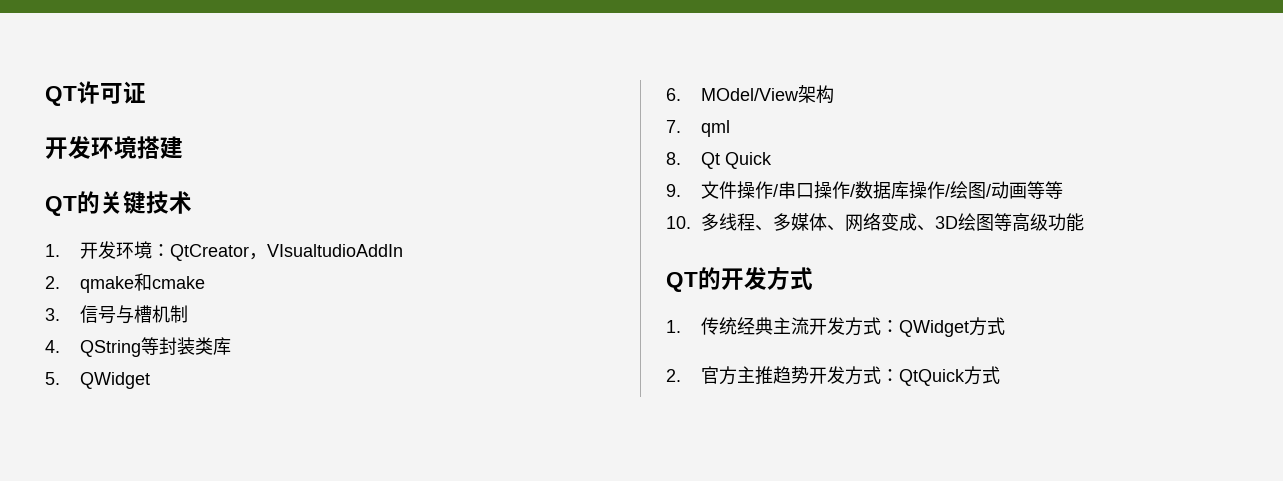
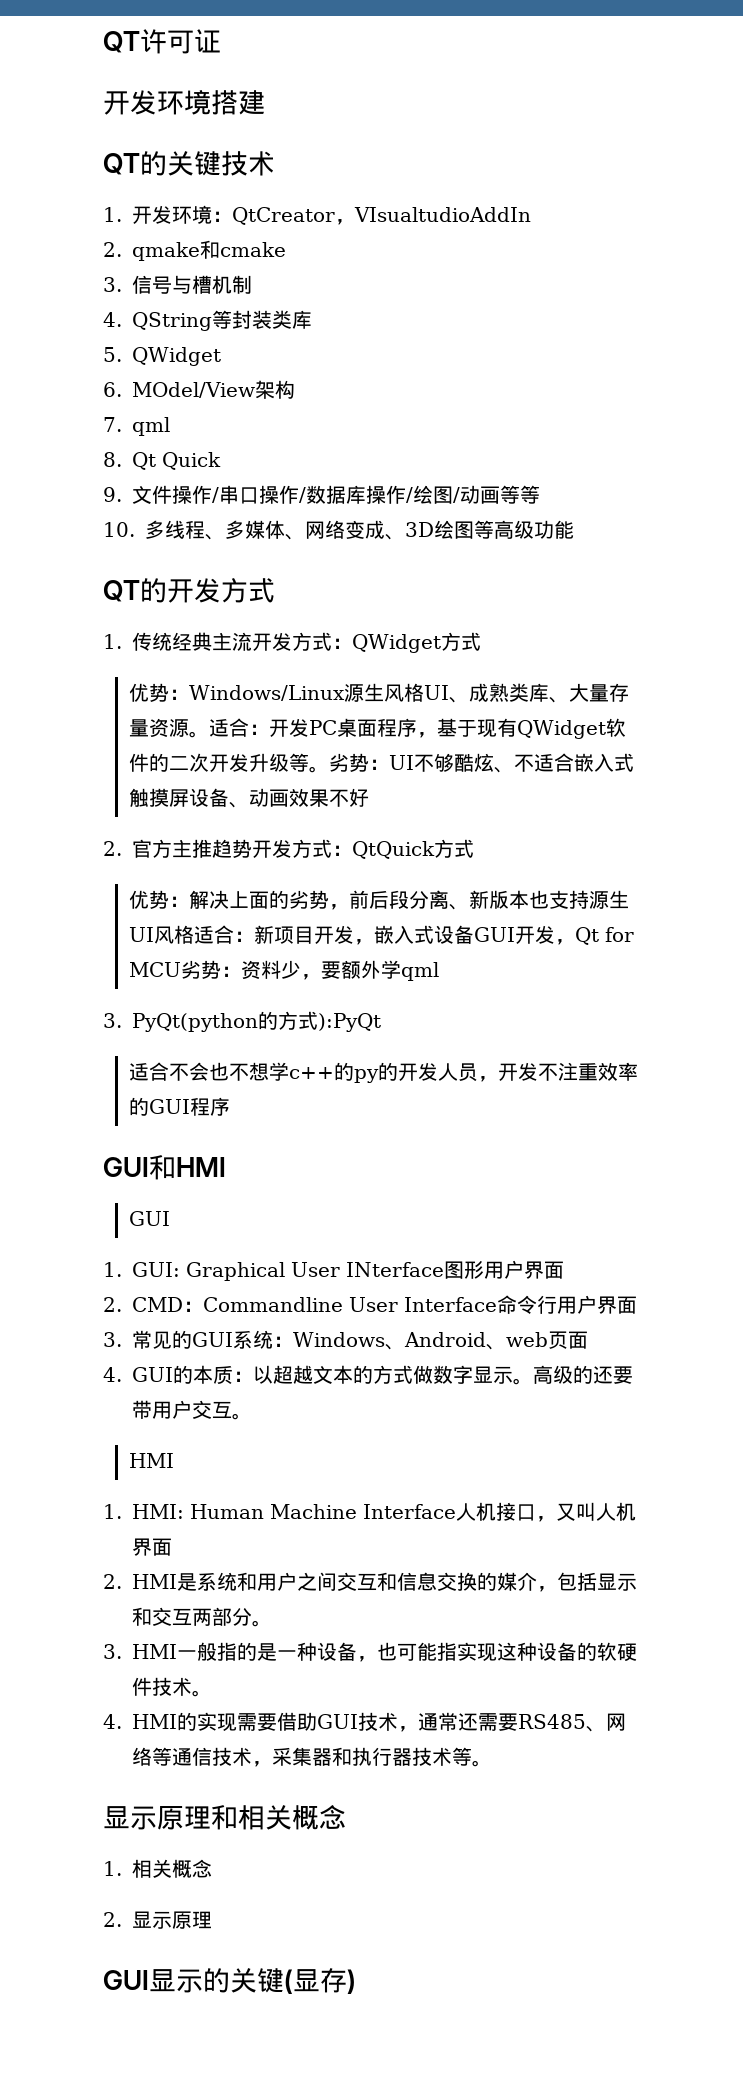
(1005, 326) none -> [128,683,629,703] [128,718,626,739] [128,753,634,773] [128,788,369,808] // 优势：Windows/Linux源生风格UI、成熟类库、大量存量资源。适合：开发PC桌面程序，基于现有QWidget软件的二次开发升级等。劣势：UI不够酷炫、不适合嵌入式触摸屏设备、动画效果不好
(1000, 375) none -> [128,890,629,910] [128,925,634,945] [128,960,439,981] [103,1011,381,1032] [128,1062,638,1083] [128,1097,230,1116] [103,1155,226,1180] [128,1211,170,1226] [103,1260,564,1281] [103,1295,637,1314] [103,1330,588,1350] [103,1365,633,1385] [132,1400,252,1420] [128,1453,174,1468] [103,1502,636,1522] [132,1538,172,1556] [103,1572,637,1592] [132,1607,272,1627] [103,1642,637,1662] [132,1677,212,1697] [103,1712,626,1732] [132,1747,492,1767] [103,1804,346,1830] [103,1859,212,1878] [103,1911,212,1929] [103,1968,356,1994] // 优势：解决上面的劣势，前后段分离、新版本也支持源生UI风格适合：新项目开发，嵌入式设备GUI开发，Qt for MCU劣势：资料少，要额外学qml // 3. PyQt(python的方式):PyQt // 适合不会也不想学c++的py的开发人员，开发不注重效率的GUI程序 // GUI和HMI // GUI // 1. GUI: Graphical User INterface图形用户界面 // 2. CMD：Commandline User Interface命令行用户界面 // 3.常见的GUI系统：Windows、Android、web页面 // 4. GUI的本质：以超越文本的方式做数字显示。高级的还要带用户交互。 // HMI // 1. HMI: Human Machine Interface人机接口，又叫人机界面 // 2. HMI是系统和用户之间交互和信息交换的媒介，包括显示和交互两部分。 // 3. HMI一般指的是一种设备，也可能指实现这种设备的软硬件技术。 // 4. HMI的实现需要借助GUI技术，通常还需要RS485、网络等通信技术，采集器和执行器技术等。 // 显示原理和相关概念 // 1.相关概念 // 2.显示原理 // GUI显示的关键(显存)

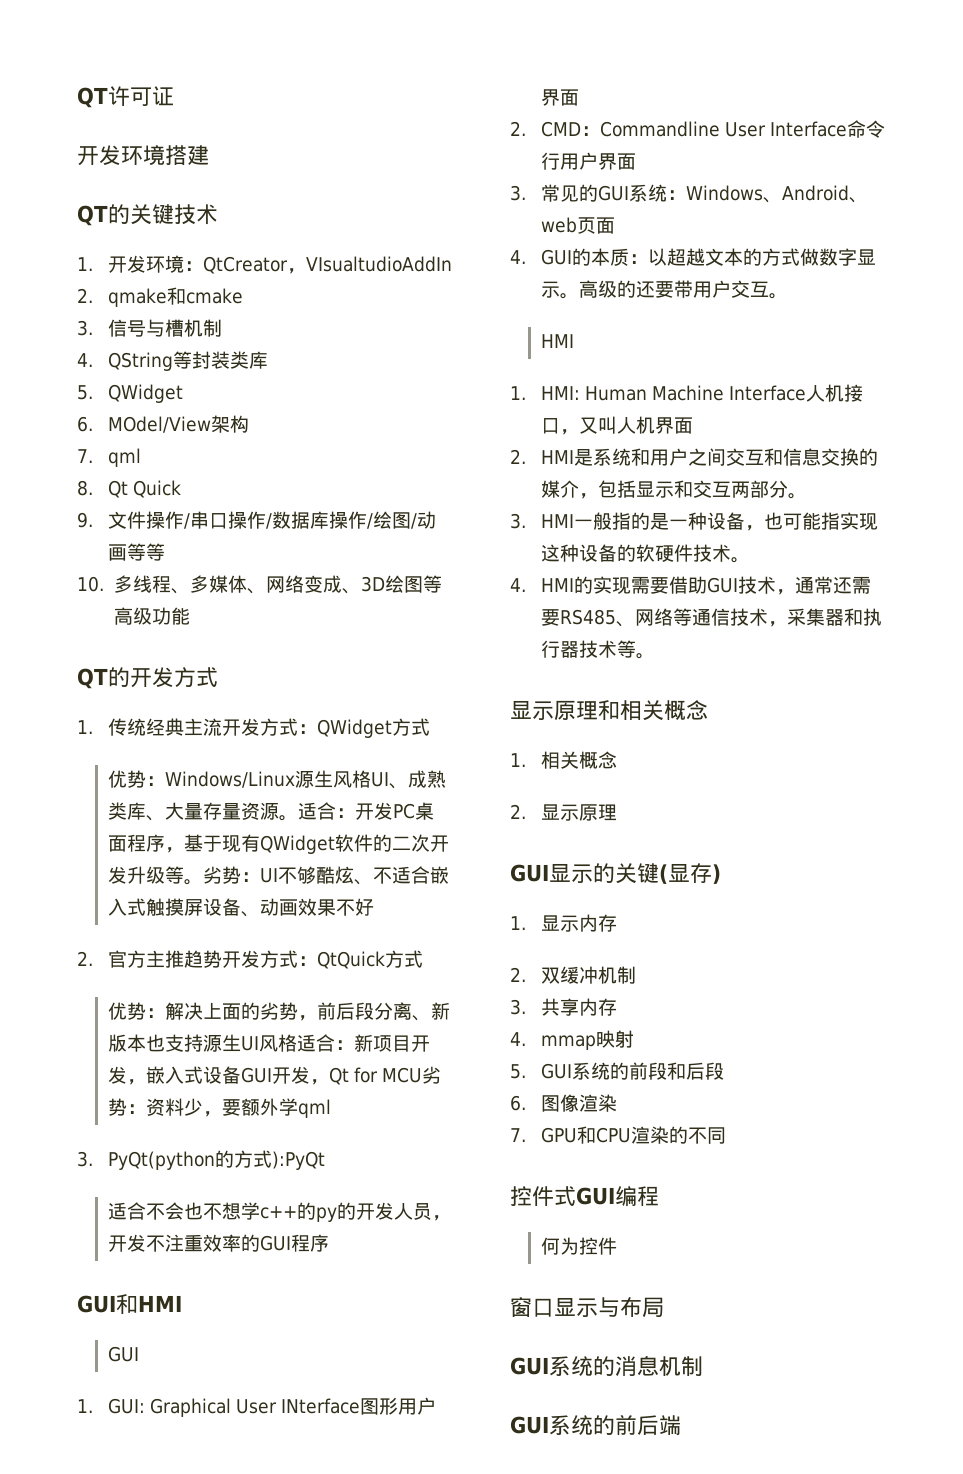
(356, 1981) none -> [510,914,618,932] [510,966,637,984] [510,998,618,1016] [510,1030,635,1050] [510,1062,725,1080] [510,1094,618,1112] [510,1126,727,1144] [510,1186,659,1207] [541,1237,618,1255] [510,1297,664,1318] [510,1355,703,1376] [510,1414,681,1436] // 1.显示内存 // 2.双缓冲机制 // 3.共享内存 // 4. mmap映射 // 5. GUI系统的前段和后段 // 6.图像渲染 // 7. GPU和CPU渲染的不同 // 控件式GUI编程 // 何为控件 // 窗口显示与布局 // GUI系统的消息机制 // GUI系统的前后端

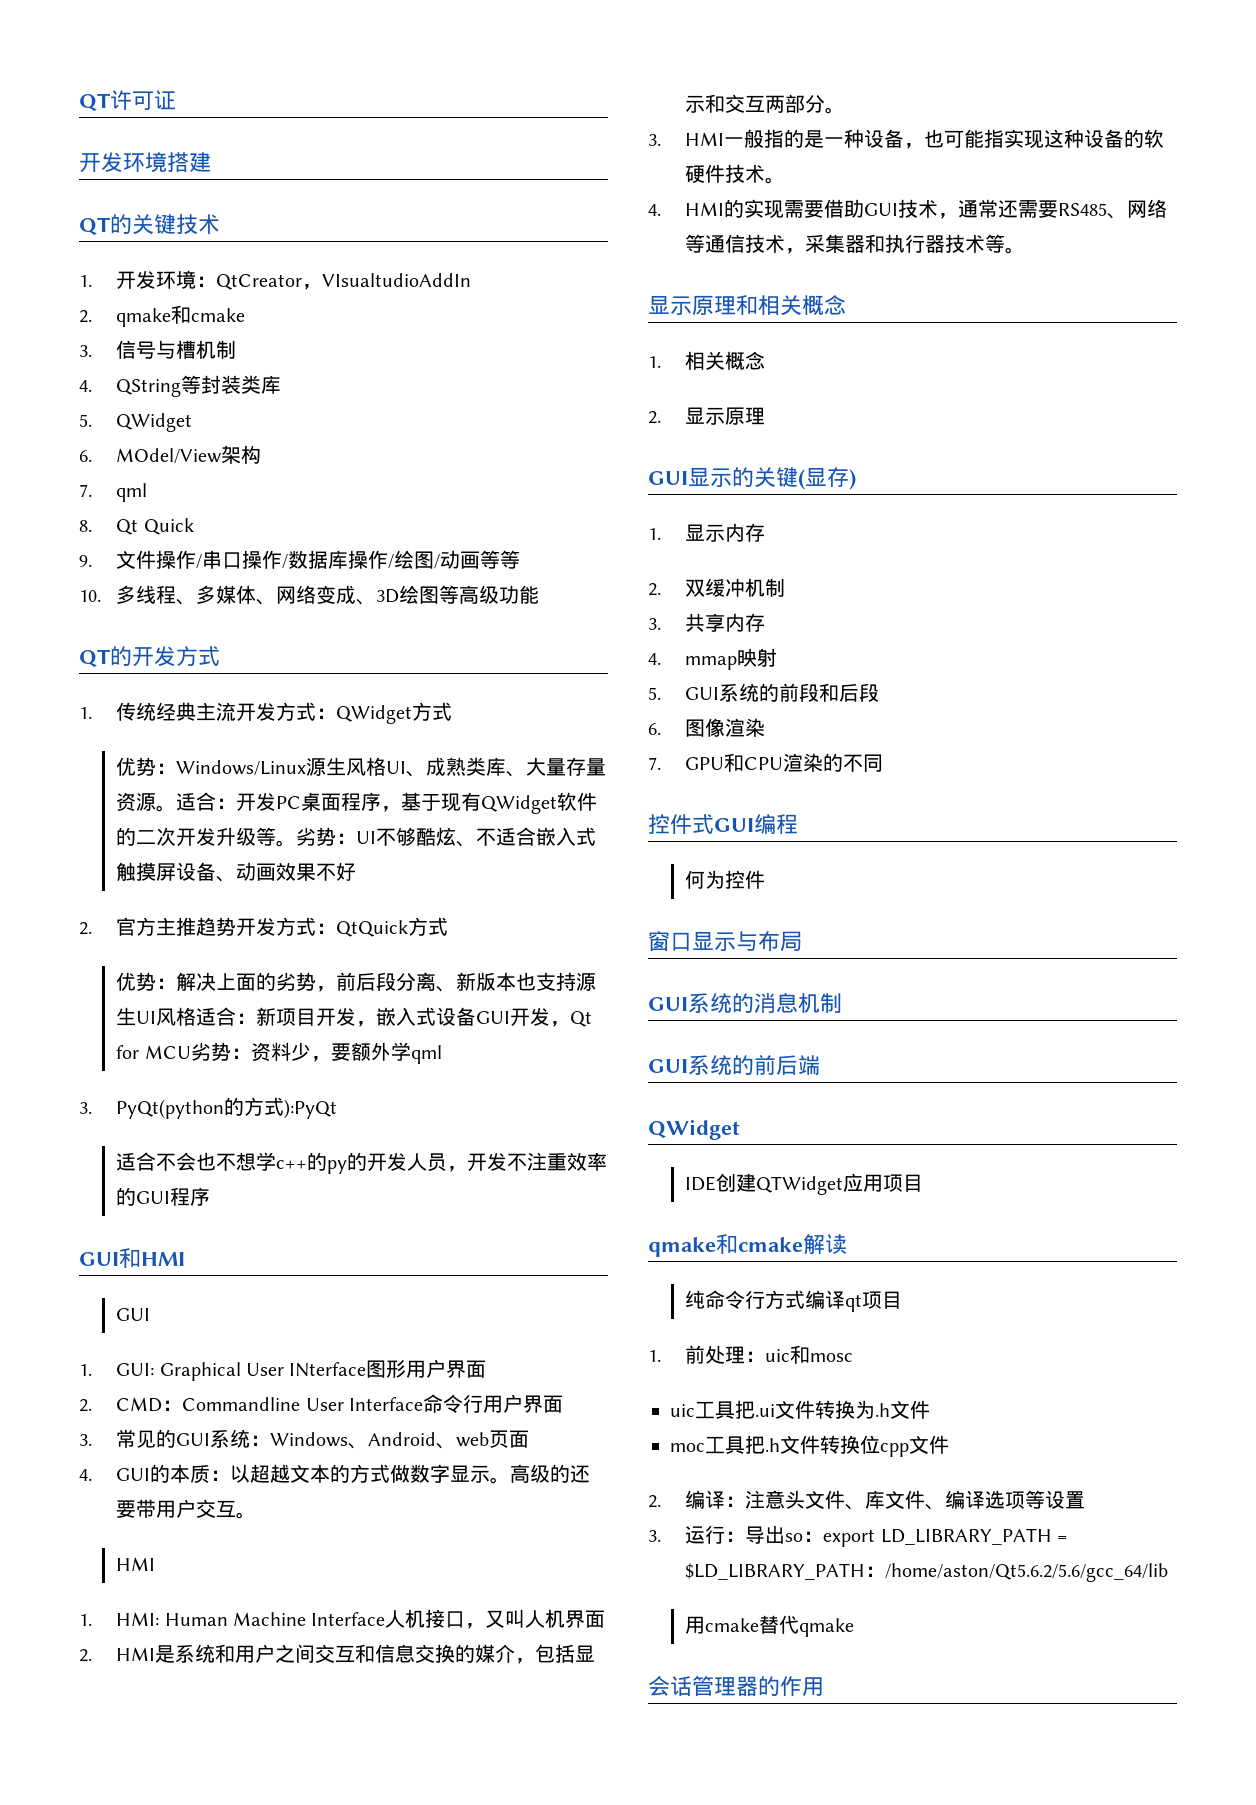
(681, 1425) none -> [648,1119,740,1140] [685,1173,924,1195] [648,1234,847,1257] [685,1290,903,1312] [648,1345,854,1364] [670,1400,930,1419] [670,1435,949,1457] [648,1490,1086,1510] [648,1525,1069,1547] [685,1563,1169,1582] [685,1615,855,1637] [648,1676,824,1696] // QWidget // IDE创建QTWidget应用项目 // qmake和cmake解读 // 纯命令行方式编译qt项目 // 1.前处理：uic和mosc // uic工具把.ui文件转换为.h文件 // moc工具把.h文件转换位cpp文件 // 2.编译：注意头文件、库文件、编译选项等设置 // 3.运行：导出so：export LD_LIBRARY_PATH = $LD_LIBRARY_PATH：/home/aston/Qt5.6.2/5.6/gcc_64/lib // 用cmake替代qmake // 会话管理器的作用

